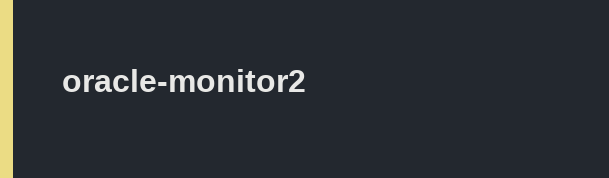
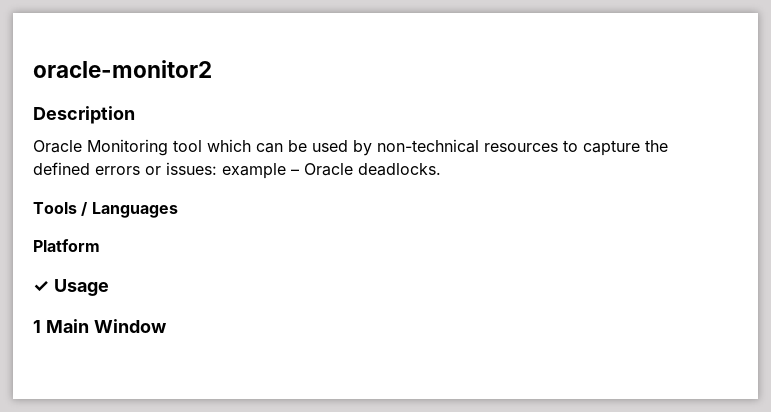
(306, 80) none -> [33,106,135,124] [33,139,668,156] [33,162,441,179] [33,202,178,218] [33,239,100,252] [33,279,109,296] [33,319,167,333] // Description // Oracle Monitoring tool which can be used by non-technical resources to capture the defined errors or issues: example – Oracle deadlocks. // Tools / Languages // Platform // ✓ Usage // 1 Main Window

